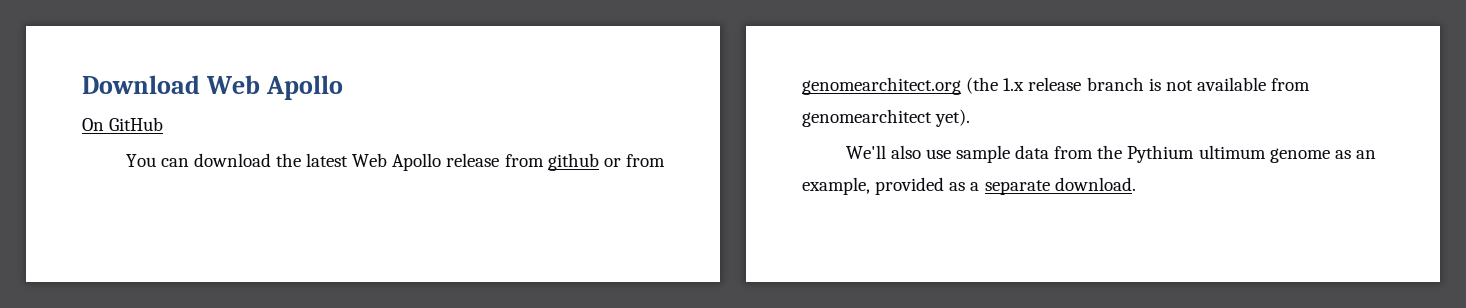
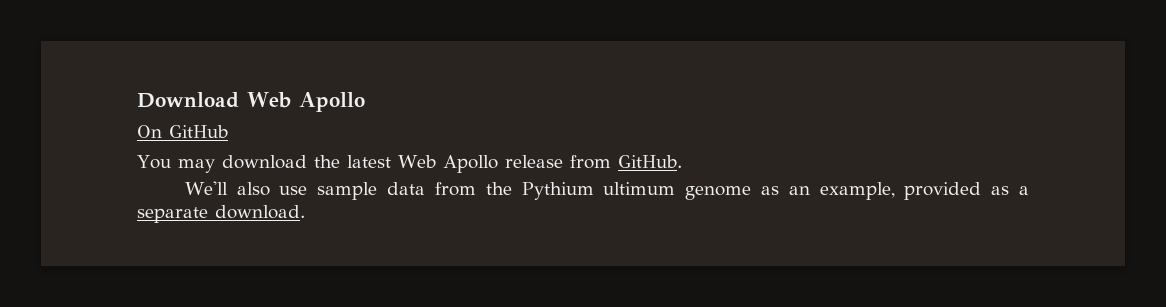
[160,158,189,167] can -> [177,159,215,173] may
[547,153,665,171] [802,77,1311,95] [802,109,971,127] github or from genomearchitect.org (the 1.x release branch is not available from genomearchitect yet). -> [617,155,682,168] GitHub.

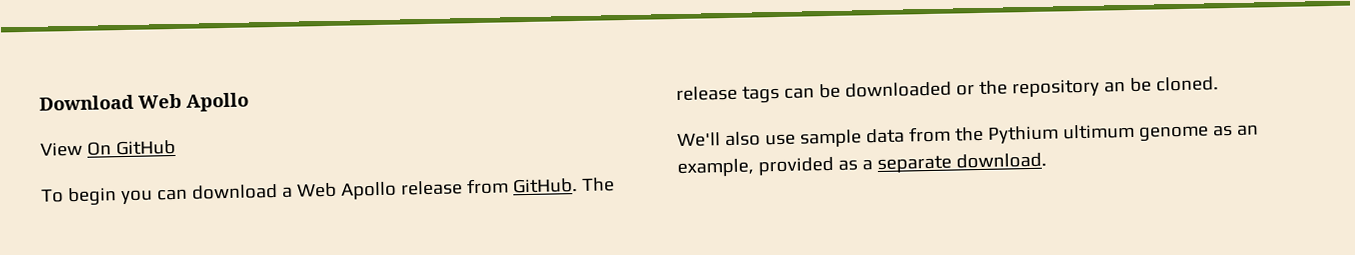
(365, 102) none -> [40,141,83,157] View
[137,155,391,173] You may download the latest -> [41,183,293,207] To begin you can download a
(682, 161) none -> [580,177,615,192] [676,76,1219,104] The release tags can be downloaded or the repository an be cloned.

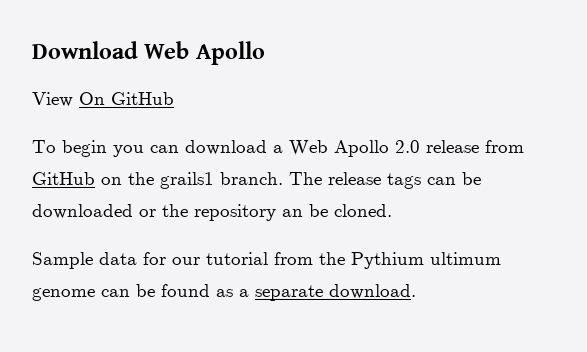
(397, 190) none -> [395,140,420,153] 2.0
[511,178,578,194] GitHub. -> [32,172,283,189] GitHub on the grails1 branch.
[677,128,905,148] We'll also use sample data -> [32,252,268,269] Sample data for our tutorial
[1212,124,1259,137] [677,156,834,178] as an example, provided -> [101,284,210,297] can be found

